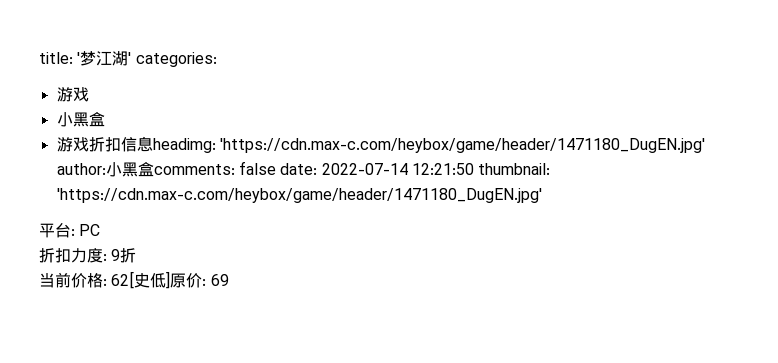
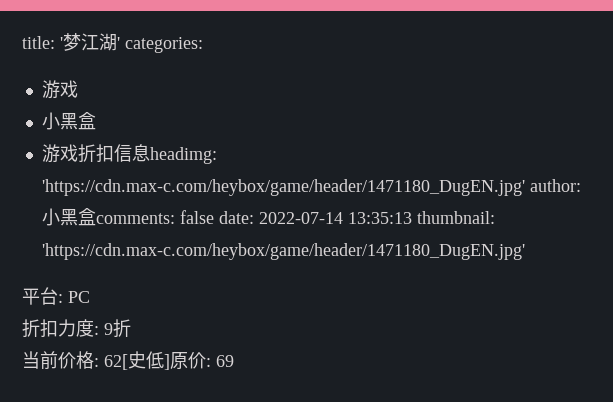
[411,163,474,175] 12:21:50 -> [347,212,412,224] 13:35:13

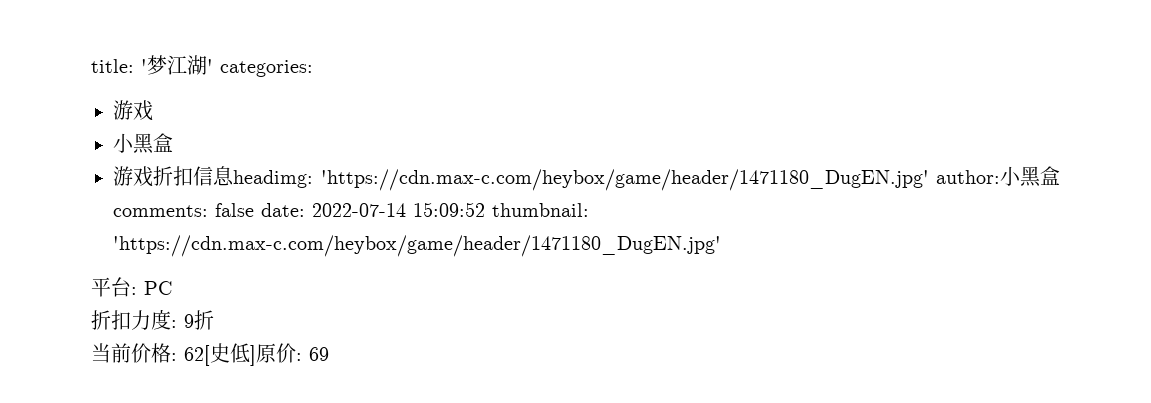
[347,212,412,224] 13:35:13 -> [413,202,485,217] 15:09:52

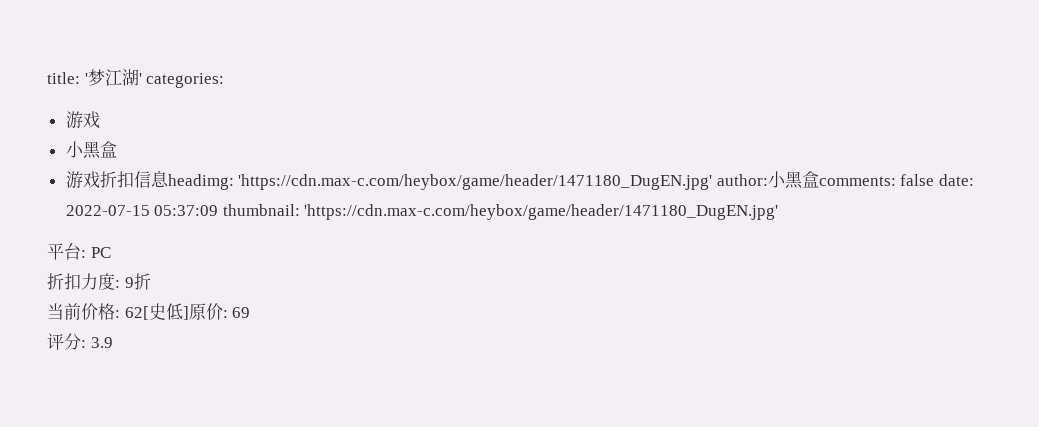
[312,202,485,217] 2022-07-14 15:09:52 -> [65,205,219,216] 2022-07-15 05:37:09
(329, 354) none -> [47,333,113,350] // 评分: 3.9

